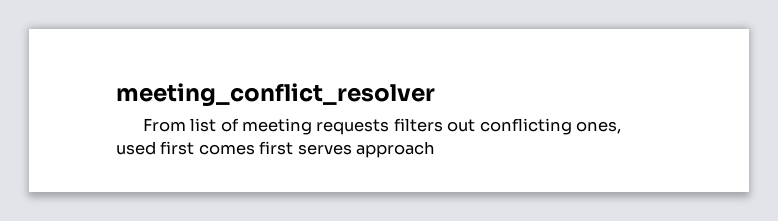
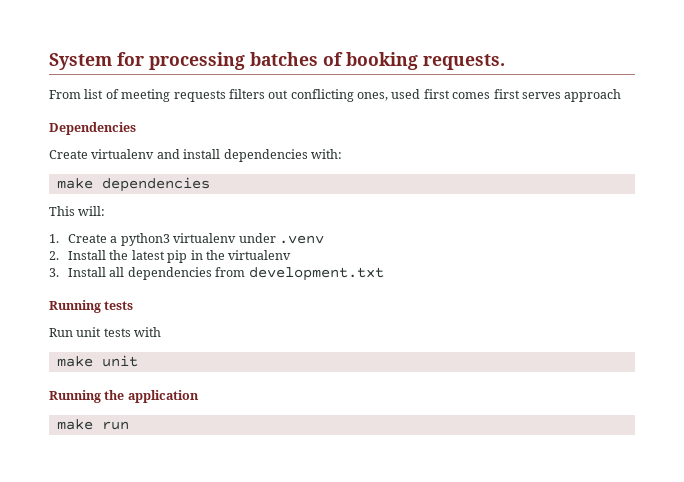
[116,83,435,107] meeting_conflict_resolver -> [49,52,505,70] System for processing batches of booking requests.
(436, 149) none -> [49,122,136,135] [49,149,342,162] [56,177,210,192] [49,206,106,216] [49,233,324,246] [49,250,292,263] [49,267,384,281] [49,300,134,313] [49,327,162,337] [56,355,138,367] [49,390,199,403] [56,419,129,430] // Dependencies // Create virtualenv and install dependencies with: // make dependencies // This will: // 1. Create a python3 virtualenv under .venv // 2. Install the latest pip in the virtualenv // 3. Install all dependencies from development.txt // Running tests // Run unit tests with // make unit // Running the application // make run

